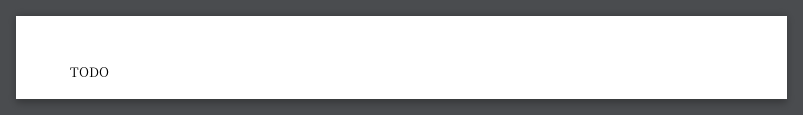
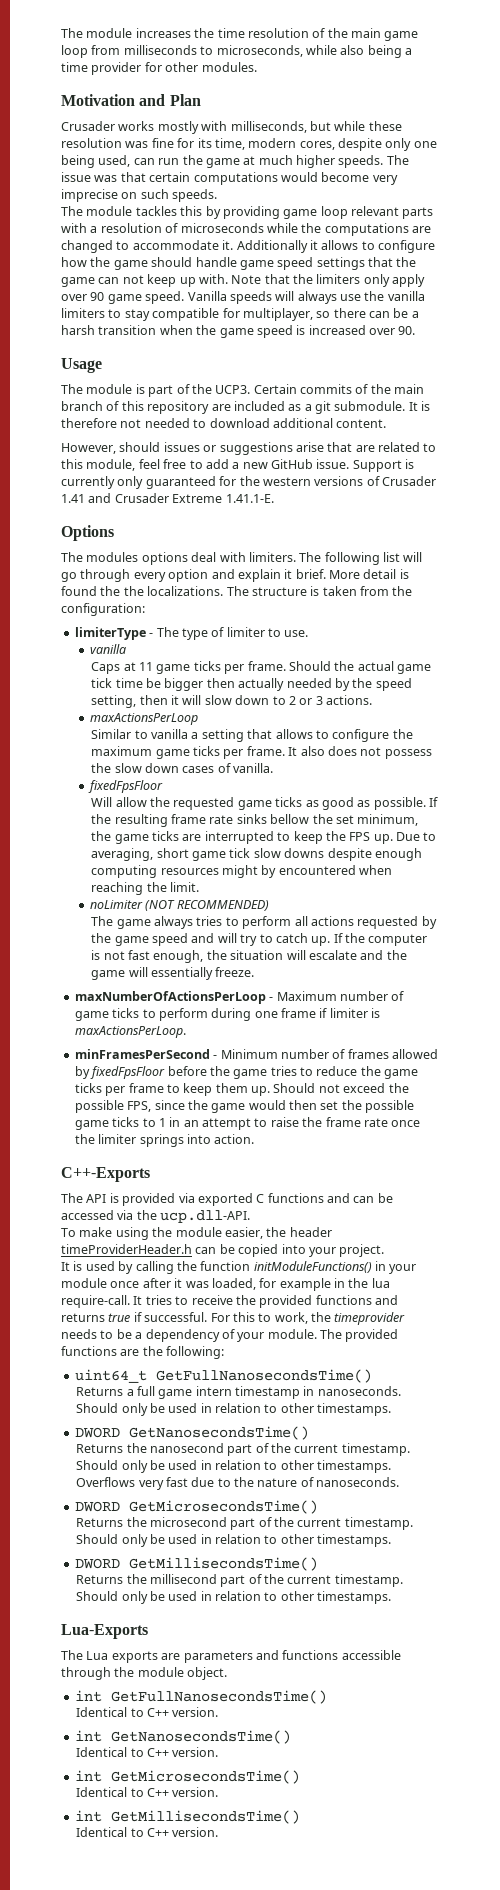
[70,67,109,77] TODO -> [61,28,419,41] [61,45,412,58] [61,62,257,75] [61,94,201,106] [61,121,402,134] [61,138,437,151] [61,155,409,168] [61,172,398,185] [61,189,218,202] [61,206,434,219] [61,223,431,236] [61,240,435,253] [61,257,417,270] [61,274,426,287] [61,291,425,304] [61,308,419,321] [61,325,416,338] [61,358,102,373] [61,384,425,397] [61,401,431,414] [61,418,387,428] [61,442,437,455] [61,459,415,472] [61,476,436,489] [61,493,274,503] [61,525,114,541] [61,552,423,565] [61,569,409,582] [61,586,413,596] [61,603,145,616] [74,627,309,640] [89,644,126,654] [91,661,432,674] [91,678,412,691] [91,695,373,708] [89,713,198,725] [91,729,413,742] [91,746,432,759] [91,763,274,773] [87,780,163,793] [91,797,439,810] [91,814,419,827] [91,831,437,844] [91,848,422,861] [91,865,393,878] [91,882,200,895] [89,900,269,911] [91,916,437,929] [91,933,428,946] [91,950,407,963] [91,967,255,980] [74,991,405,1004] [74,1008,381,1021] [74,1026,186,1038] [74,1049,438,1059] [74,1066,419,1079] [74,1083,409,1096] [74,1100,415,1113] [74,1117,421,1130] [74,1134,255,1147] [61,1167,150,1182] [61,1193,393,1206] [61,1210,251,1223] [61,1227,332,1240] [61,1244,385,1257] [61,1261,417,1274] [61,1278,390,1291] [61,1295,398,1308] [61,1312,406,1325] [61,1329,399,1342] [61,1346,225,1359] [74,1369,372,1383] [76,1386,401,1399] [76,1403,392,1416] [74,1426,309,1440] [76,1443,410,1456] [76,1460,392,1473] [76,1477,400,1490] [74,1500,318,1514] [76,1517,413,1530] [76,1534,392,1547] [74,1557,318,1571] [76,1574,403,1587] [76,1591,392,1604] [61,1624,148,1639] [61,1650,401,1663] [61,1667,228,1680] [74,1690,327,1704] [76,1707,219,1717] [74,1730,291,1744] [76,1747,219,1757] [74,1770,300,1784] [76,1787,219,1797] [74,1810,300,1824] [76,1827,219,1837] The module increases the time resolution of the main game loop from milliseconds to microseconds, while also being a time provider for other modules. // Motivation and Plan // Crusader works mostly with milliseconds, but while these resolution was fine for its time, modern cores, despite only one being used, can run the game at much higher speeds. The issue was that certain computations would become very imprecise on such speeds. // The module tackles this by providing game loop relevant parts with a resolution of microseconds while the computations are changed to accommodate it. Additionally it allows to configure how the game should handle game speed settings that the game can not keep up with. Note that the limiters only apply over 90 game speed. Vanilla speeds will always use the vanilla limiters to stay compatible for multiplayer, so there can be a harsh transition when the game speed is increased over 90. // Usage // The module is part of the UCP3. Certain commits of the main branch of this repository are included as a git submodule. It is therefore not needed to download additional content. // However, should issues or suggestions arise that are related to this module, feel free to add a new GitHub issue. Support is currently only guaranteed for the western versions of Crusader 1.41 and Crusader Extreme 1.41.1-E. // Options // The modules options deal with limiters. The following list will go through every option and explain it brief. More detail is found the the localizations. The structure is taken from the configuration: // limiterType - The type of limiter to use. // vanilla // Caps at 11 game ticks per frame. Should the actual game tick time be bigger then actually needed by the speed setting, then it will slow down to 2 or 3 actions. // maxActionsPerLoop // Similar to vanilla a setting that allows to configure the maximum game ticks per frame. It also does not possess the slow down cases of vanilla. // fixedFpsFloor // Will allow the requested game ticks as good as possible. If the resulting frame rate sinks bellow the set minimum, the game ticks are interrupted to keep the FPS up. Due to averaging, short game tick slow downs despite enough computing resources might by encountered when reaching the limit. // noLimiter (NOT RECOMMENDED) // The game always tries to perform all actions requested by the game speed and will try to catch up. If the computer is not fast enough, the situation will escalate and the game will essentially freeze. // maxNumberOfActionsPerLoop - Maximum number of game ticks to perform during one frame if limiter is maxActionsPerLoop. // minFramesPerSecond - Minimum number of frames allowed by fixedFpsFloor before the game tries to reduce the game ticks per frame to keep them up. Should not exceed the possible FPS, since the game would then set the possible game ticks to 1 in an attempt to raise the frame rate once the limiter springs into action. // C++-Exports // The API is provided via exported C functions and can be accessed via the ucp.dll-API. // To make using the module easier, the header timeProviderHeader.h can be copied into your project. // It is used by calling the function initModuleFunctions() in your module once after it was loaded, for example in the lua require-call. It tries to receive the provided functions and returns true if successful. For this to work, the timeprovider needs to be a dependency of your module. The provided functions are the following: // uint64_t GetFullNanosecondsTime() // Returns a full game intern timestamp in nanoseconds. Should only be used in relation to other timestamps. // DWORD GetNanosecondsTime() // Returns the nanosecond part of the current timestamp. Should only be used in relation to other timestamps. Overflows very fast due to the nature of nanoseconds. // DWORD GetMicrosecondsTime() // Returns the microsecond part of the current timestamp. Should only be used in relation to other timestamps. // DWORD GetMillisecondsTime() // Returns the millisecond part of the current timestamp. Should only be used in relation to other timestamps. // Lua-Exports // The Lua exports are parameters and functions accessible through the module object. // int GetFullNanosecondsTime() // Identical to C++ version. // int GetNanosecondsTime() // Identical to C++ version. // int GetMicrosecondsTime() // Identical to C++ version. // int GetMillisecondsTime() // Identical to C++ version.

